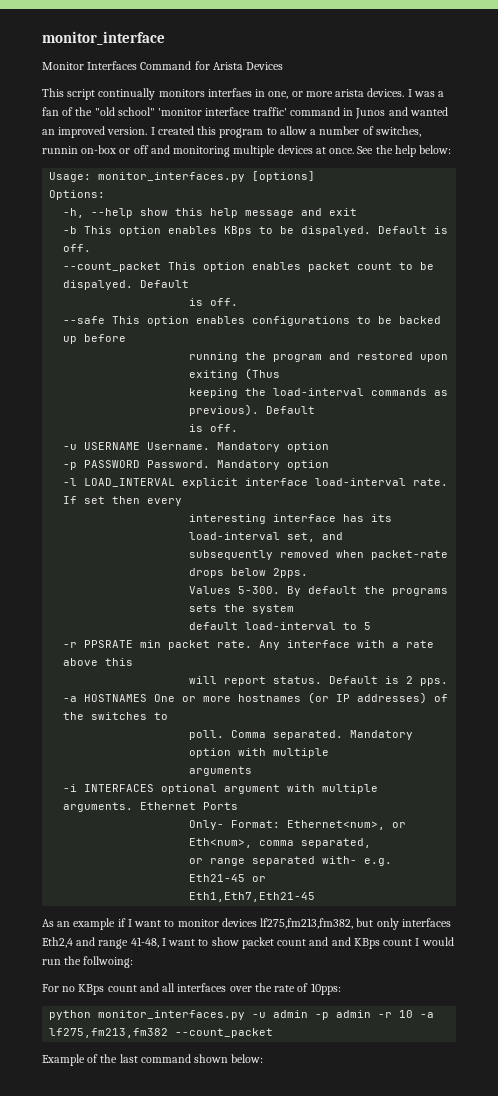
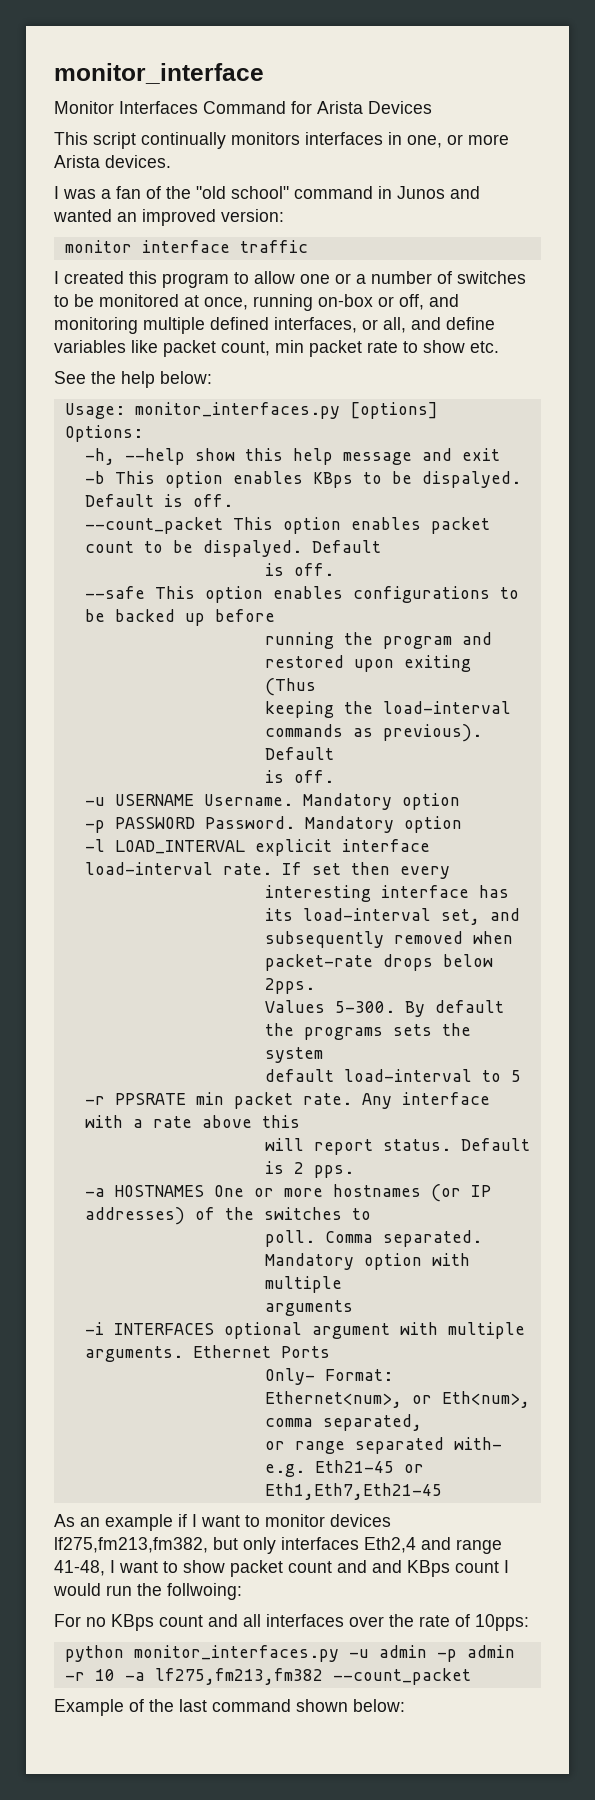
[207,88,252,97] interfaes -> [305,132,383,145] interfaces
[335,89,365,97] arista -> [54,155,100,168] Arista
(405, 92) none -> (171, 161) //
[158,107,287,116] 'monitor interface traffic' -> (289, 192) none
[107,127,148,135] version. -> [221,209,284,222] [64,240,308,253] version: // monitor interface traffic //
(307, 130) none -> [300,273,351,284] one or
[375,126,421,137] [42,146,78,154] switches, runnin -> [457,271,526,284] [54,294,313,311] switches to be monitored at once, running
[133,145,149,154] off -> [399,294,424,310] off,
[277,145,355,154] devices at once. -> [210,317,495,333] [54,340,499,357] defined interfaces, or all, and define variables like packet count, min packet rate to show etc. //

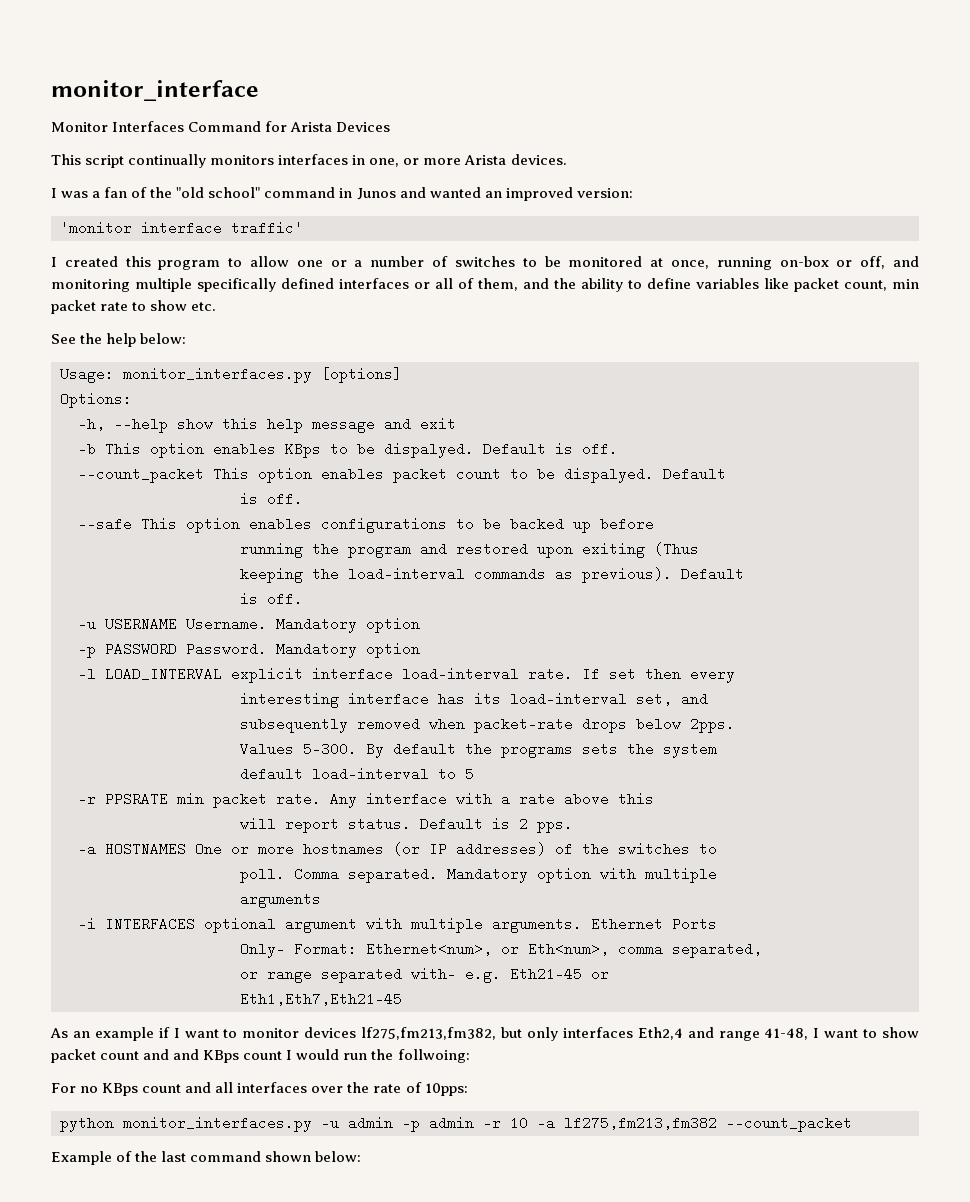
[64,240,308,253] monitor interface traffic -> [60,221,303,235] 'monitor interface traffic'
[210,317,441,333] defined interfaces, or all, and -> [197,278,642,292] specifically defined interfaces or all of them, and the ability to

